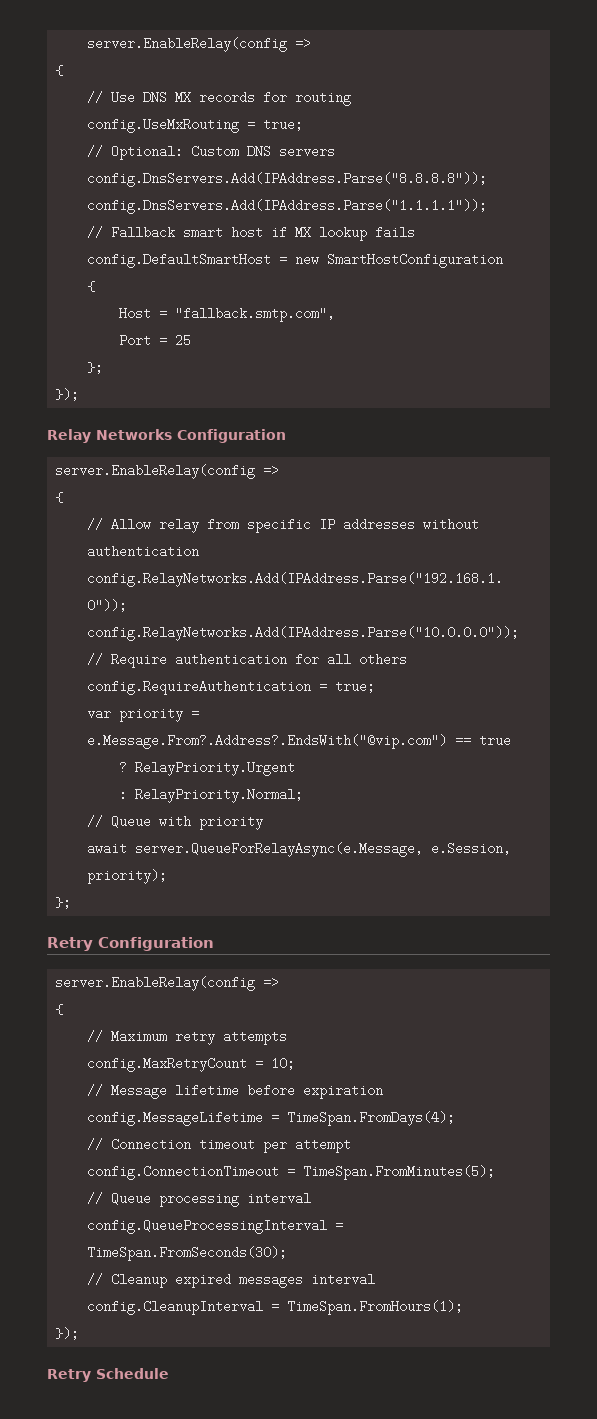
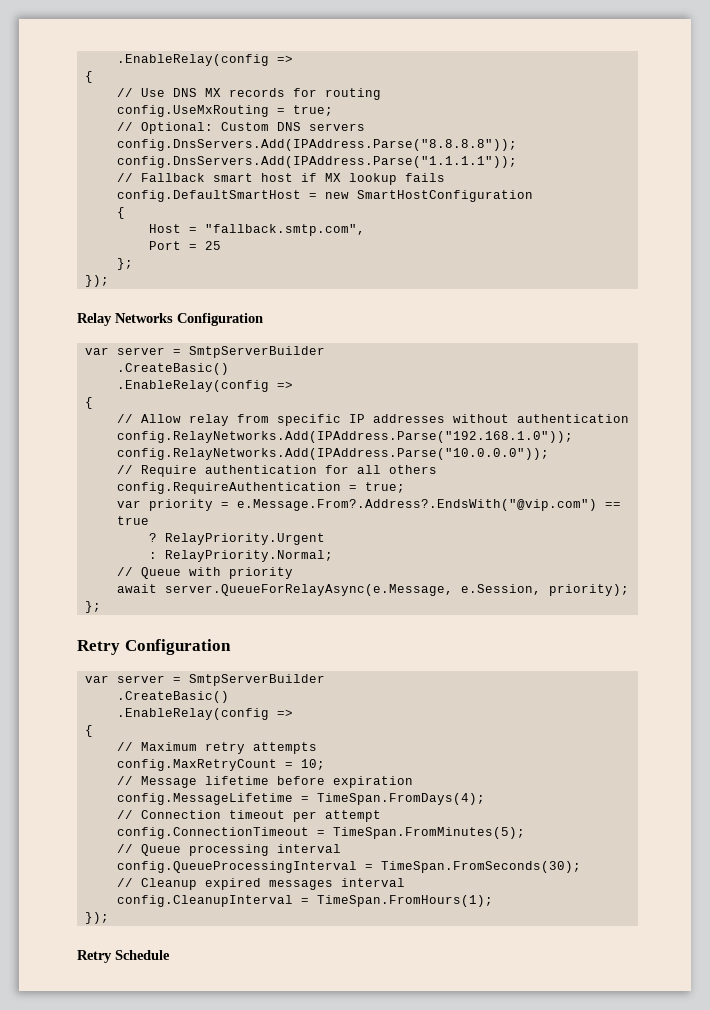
[86,37,287,52] server.EnableRelay(config -> [116,54,269,66] .EnableRelay(config
[54,464,255,479] server.EnableRelay(config -> [84,346,325,358] [116,363,229,375] [116,380,269,392] var server = SmtpServerBuilder // .CreateBasic() // .EnableRelay(config
[54,976,255,991] server.EnableRelay(config -> [84,674,325,686] [116,691,229,703] [116,708,269,720] var server = SmtpServerBuilder // .CreateBasic() // .EnableRelay(config

